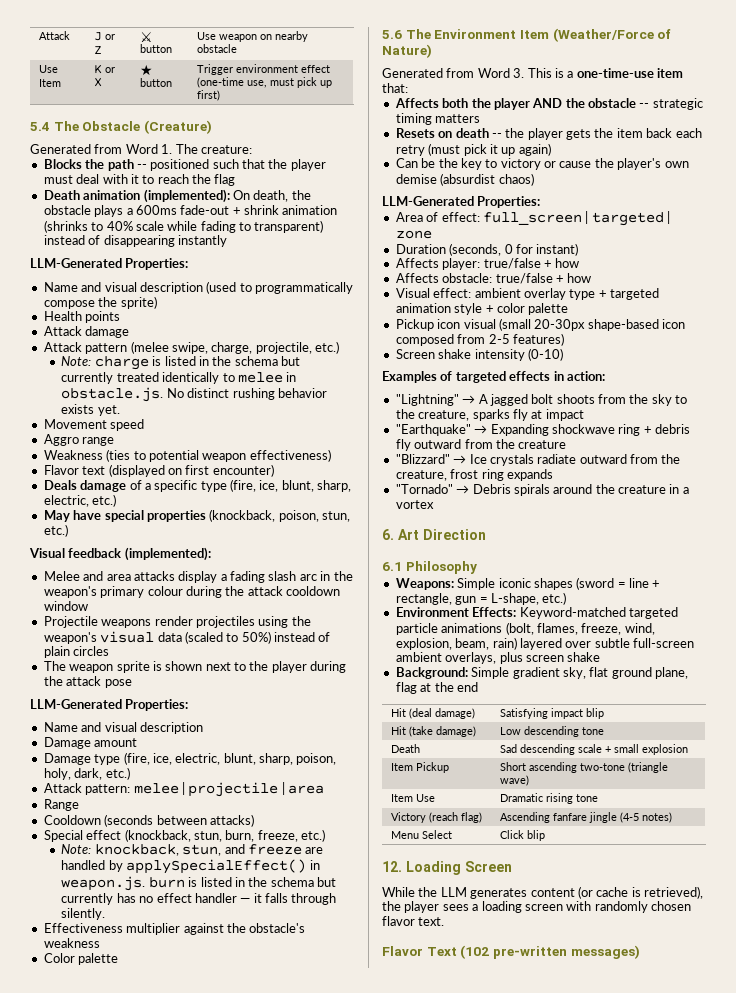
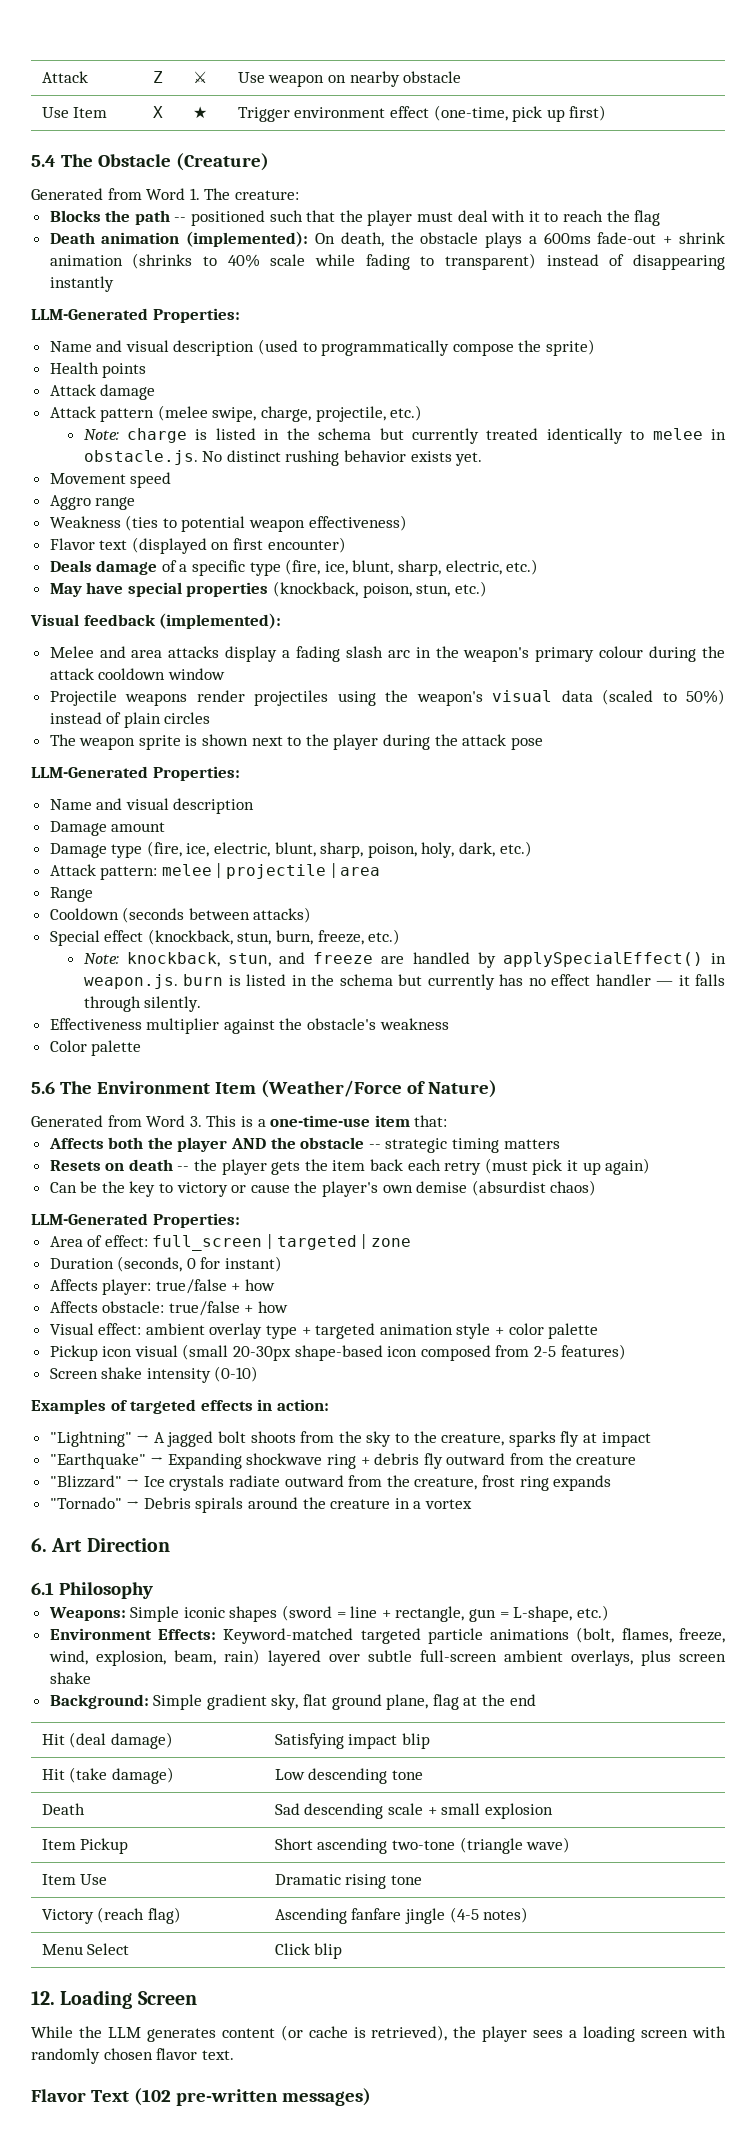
[94,32,116,41] J or -> (88, 77) none
[140,44,173,53] button -> (207, 77) none
[94,64,116,74] K or -> (108, 112) none
[140,78,173,87] button -> (207, 112) none
[197,77,295,88] (one-time use, must -> [433,105,508,121] (one-time,

